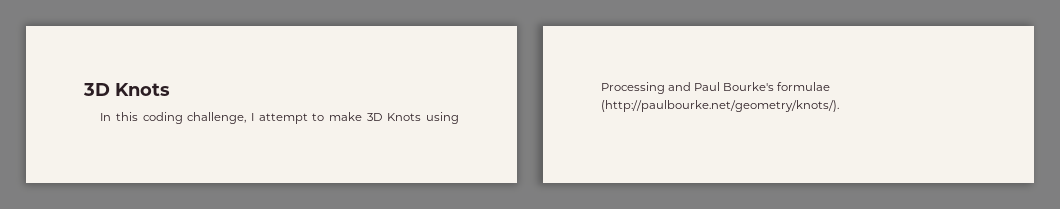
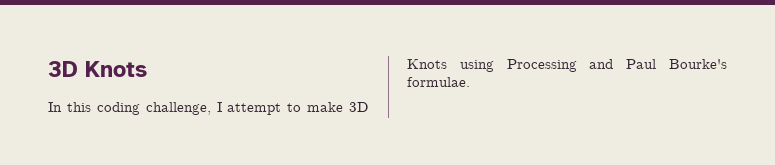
[777,82,831,91] [601,100,839,112] formulae (http://paulbourke.net/geometry/knots/). -> [407,77,470,87] formulae.

